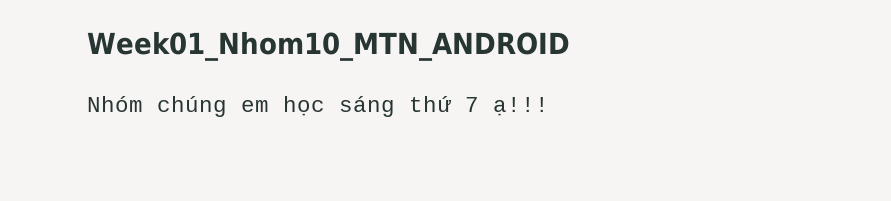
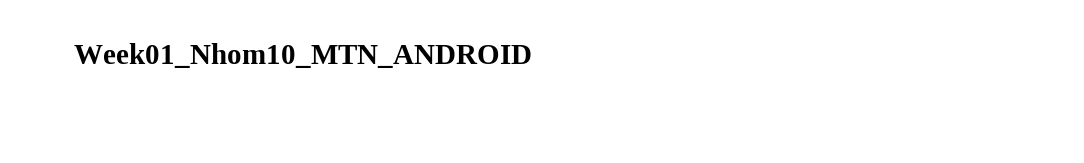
[87,96,549,117] // Nhóm chúng em học sáng thứ 7 ạ!!! -> (532, 55) none

